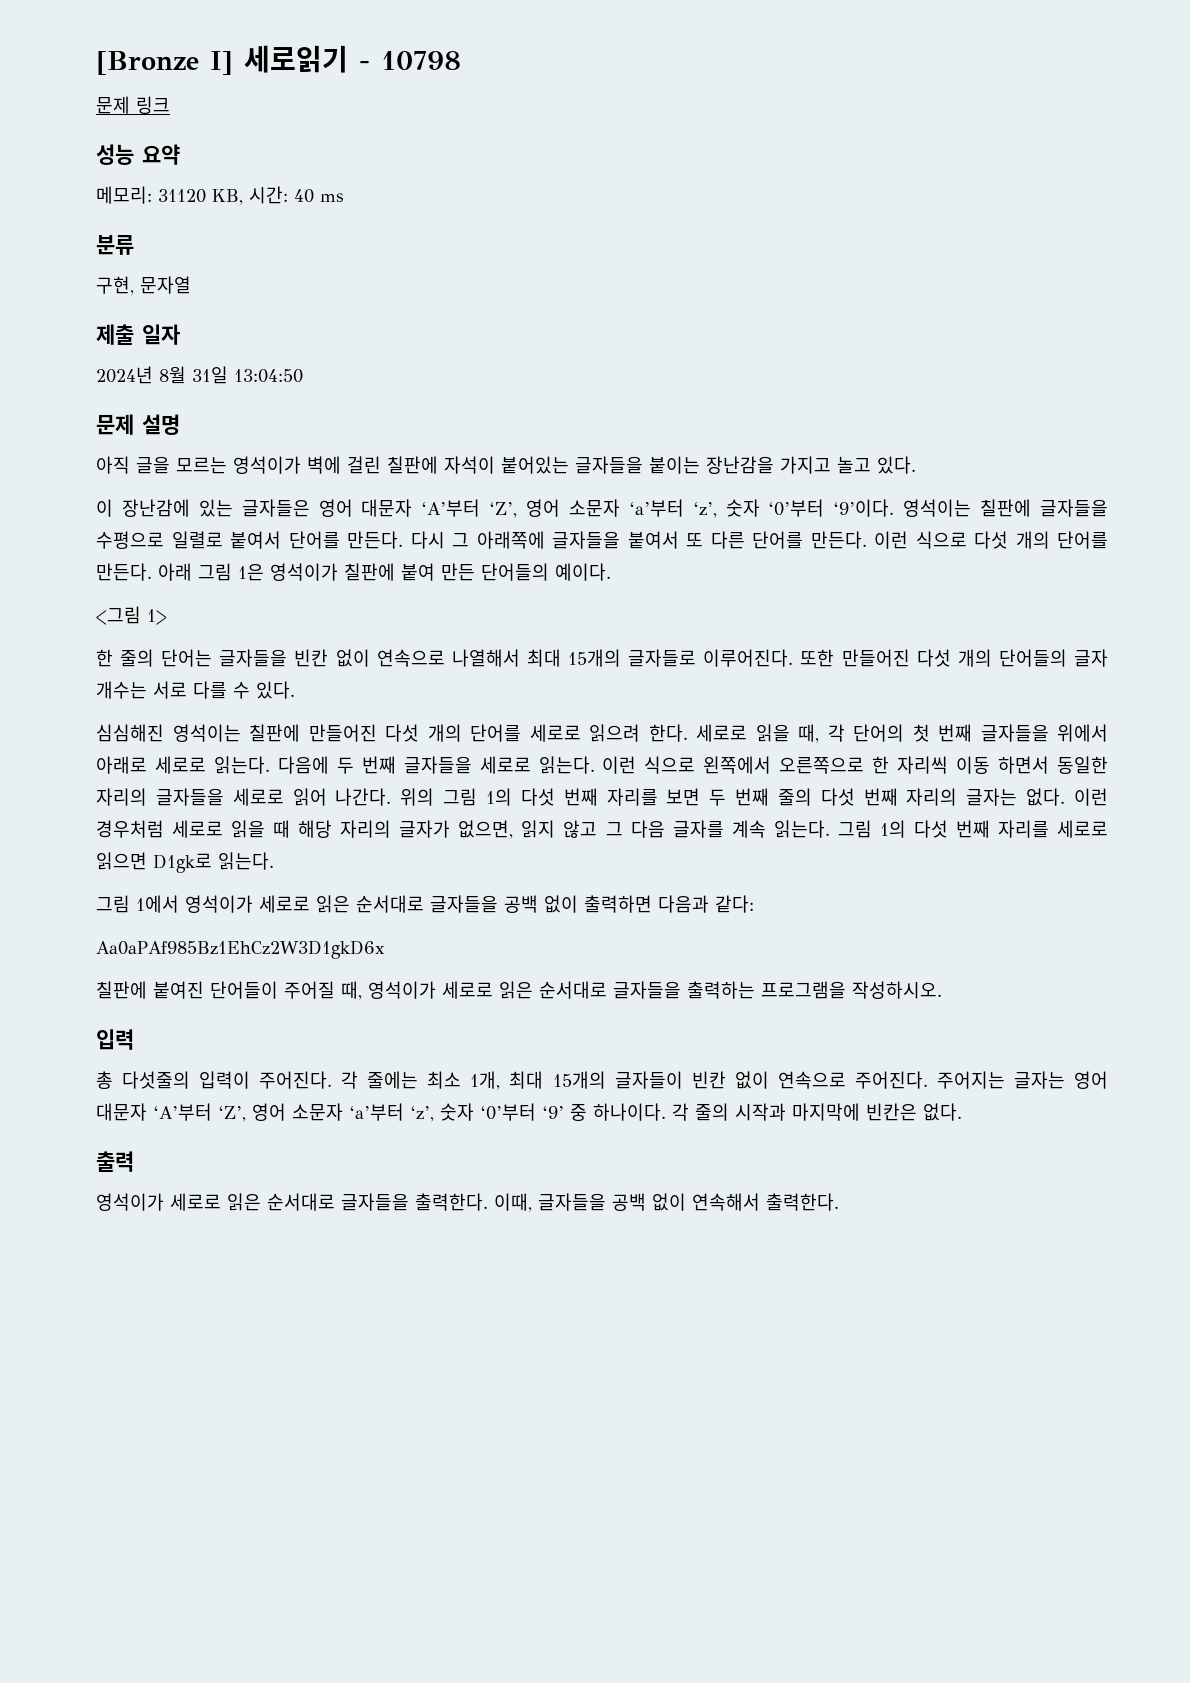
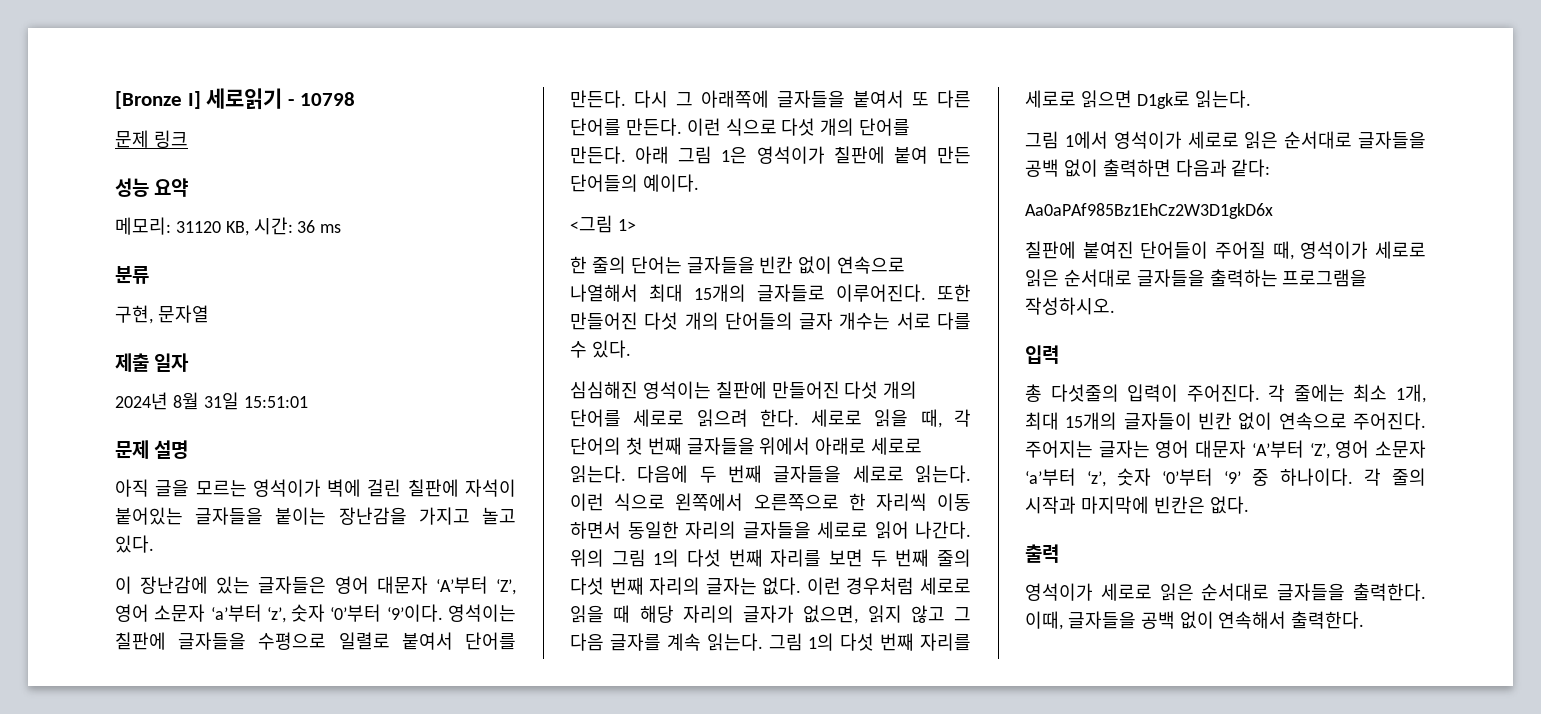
[294,189,314,203] 40 -> [297,220,316,233] 36
[234,369,303,383] 13:04:50 -> [243,396,308,408] 15:51:01

